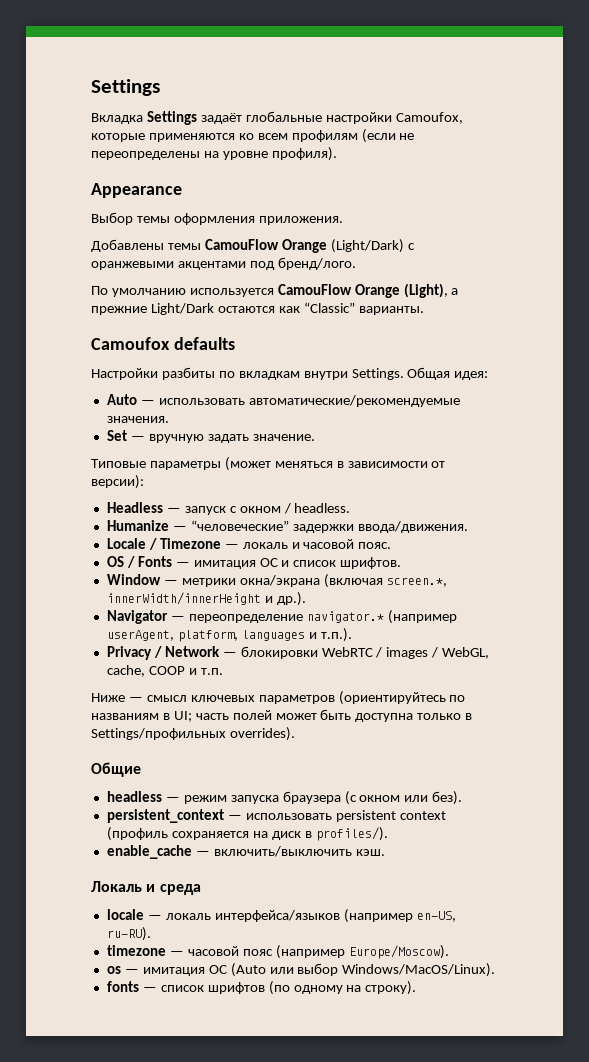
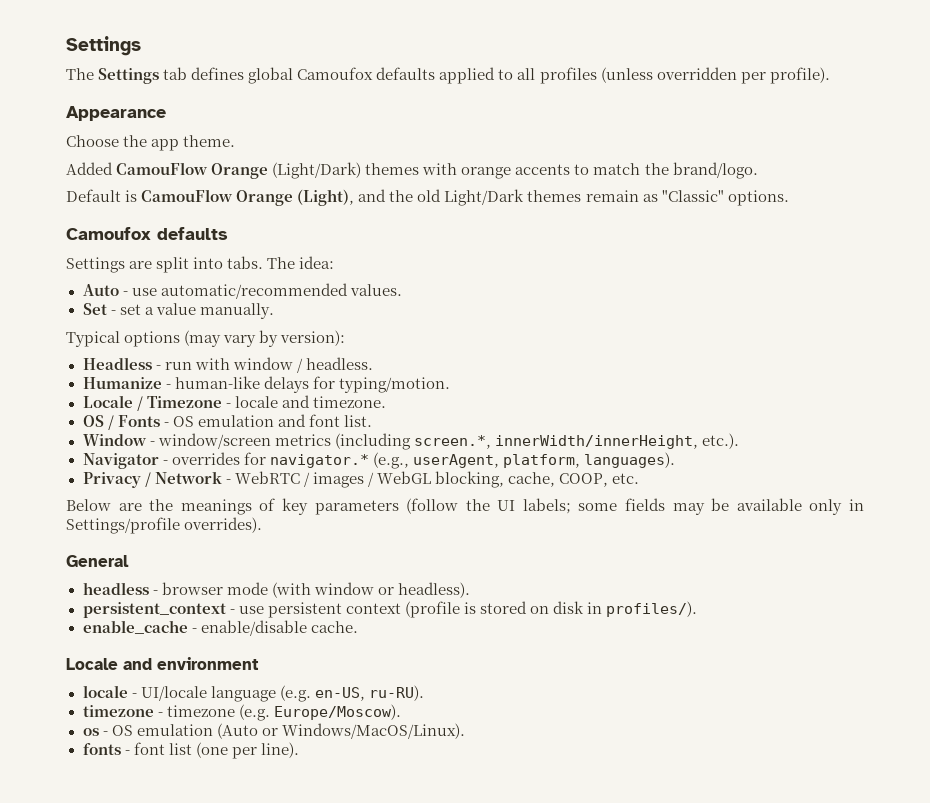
[91,111,463,125] [91,129,415,143] [91,147,337,161] [91,183,182,198] [91,212,343,225] [91,239,415,253] [91,257,356,270] [91,283,459,298] [91,302,424,315] [91,337,235,350] [91,367,489,380] [106,394,460,407] [106,416,169,423] [106,430,315,443] [91,457,446,471] [91,475,144,489] [106,502,351,515] [106,520,468,533] [106,538,392,550] [106,556,402,569] [106,574,447,588] [106,592,306,606] [106,610,457,624] [106,628,352,642] Вкладка Settings задаёт глобальные настройки Camoufox, которые применяются ко всем профилям (если не переопределены на уровне профиля). // Appearance // Выбор темы оформления приложения. // Добавлены темы CamouFlow Orange (Light/Dark) с оранжевыми акцентами под бренд/лого. // По умолчанию используется CamouFlow Orange (Light), а прежние Light/Dark остаются как “Classic” варианты. // Camoufox defaults // Настройки разбиты по вкладкам внутри Settings. Общая идея: // Auto — использовать автоматические/рекомендуемые значения. // Set — вручную задать значение. // Типовые параметры (может меняться в зависимости от версии): // Headless — запуск с окном / headless. // Humanize — “человеческие” задержки ввода/движения. // Locale / Timezone — локаль и часовой пояс. // OS / Fonts — имитация ОС и список шрифтов. // Window — метрики окна/экрана (включая screen.*, innerWidth/innerHeight и др.). // Navigator — переопределение navigator.* (например userAgent, platform, languages и т.п.). -> [66,67,830,84] [66,106,166,121] [66,135,236,151] [66,162,758,179] [66,189,789,206] [66,227,228,240] [66,256,335,273] [82,283,402,299] [82,303,274,319] [66,330,346,347] [82,357,373,373] [82,376,450,393] [82,395,386,411] [82,414,372,430] [82,433,739,450] [82,452,675,469] The Settings tab defines global Camoufox defaults applied to all profiles (unless overridden per profile). // Appearance // Choose the app theme. // Added CamouFlow Orange (Light/Dark) themes with orange accents to match the brand/logo. // Default is CamouFlow Orange (Light), and the old Light/Dark themes remain as "Classic" options. // Camoufox defaults // Settings are split into tabs. The idea: // Auto - use automatic/recommended values. // Set - set a value manually. // Typical options (may vary by version): // Headless - run with window / headless. // Humanize - human-like delays for typing/motion. // Locale / Timezone - locale and timezone. // OS / Fonts - OS emulation and font list. // Window - window/screen metrics (including screen.*, innerWidth/innerHeight, etc.). // Navigator - overrides for navigator.* (e.g., userAgent, platform, languages).
[222,646,318,659] — блокировки -> [225,479,231,484] -
[442,647,490,659] [106,665,223,677] [91,691,466,705] [91,709,473,722] [91,728,226,740] WebGL, cache, COOP и т.п. // Ниже — смысл ключевых параметров (ориентируйтесь по названиям в UI; часть полей может быть доступна только в Settings/профильных -> [376,471,640,488] [66,498,865,515] [66,517,180,534] WebGL blocking, cache, COOP, etc. // Below are the meanings of key parameters (follow the UI labels; some fields may be available only in Settings/profile
[91,762,141,777] Общие -> [66,555,129,567] General
[165,791,463,805] [106,809,446,823] [106,827,388,841] [106,845,385,859] [91,881,201,895] [106,909,456,923] [106,927,151,941] [106,945,449,959] [106,963,496,977] [106,981,417,995] — режим запуска браузера (с окном или без). // persistent_context — использовать persistent context (профиль сохраняется на диск в profiles/). // enable_cache — включить/выключить кэш. // Локаль и среда // locale — локаль интерфейса/языков (например en-US, ru-RU). // timezone — часовой пояс (например Europe/Moscow). // os — имитация ОС (Auto или выбор Windows/MacOS/Linux). // fonts — список шрифтов (по одному на строку). -> [152,582,470,598] [82,601,698,618] [82,620,358,636] [66,657,259,670] [82,685,424,702] [82,704,401,721] [82,723,465,739] [82,742,299,759] - browser mode (with window or headless). // persistent_context - use persistent context (profile is stored on disk in profiles/). // enable_cache - enable/disable cache. // Locale and environment // locale - UI/locale language (e.g. en-US, ru-RU). // timezone - timezone (e.g. Europe/Moscow). // os - OS emulation (Auto or Windows/MacOS/Linux). // fonts - font list (one per line).

